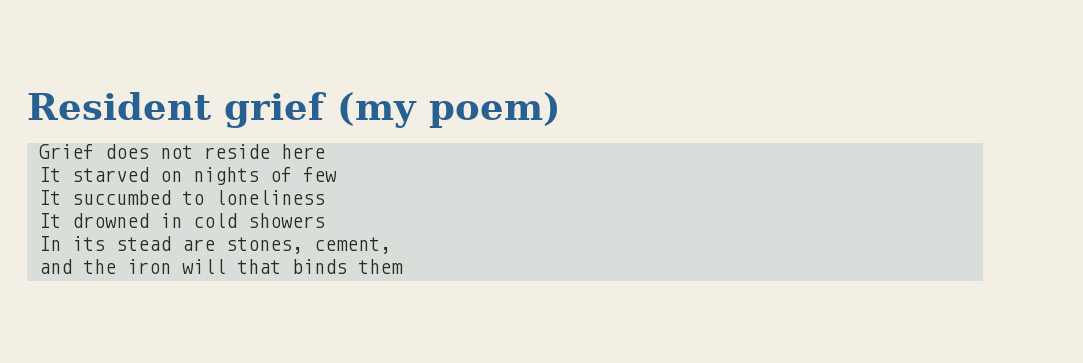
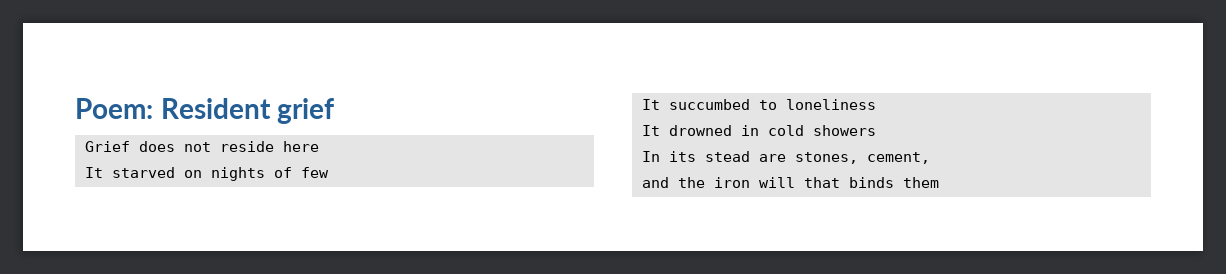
(27, 106) none -> [75,98,153,119] Poem:
[337,92,561,128] (my poem) -> (335, 111) none

